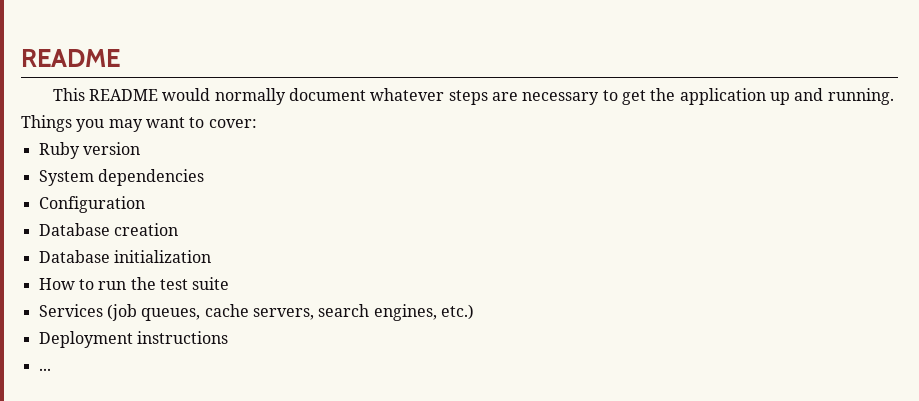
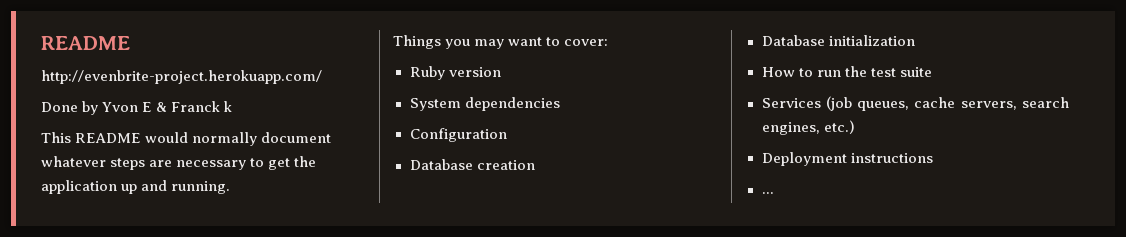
[21,49,120,67] README -> [41,36,130,50] [41,70,322,84] [41,101,233,115] README // http://evenbrite-project.herokuapp.com/ // Done by Yvon E & Franck k

